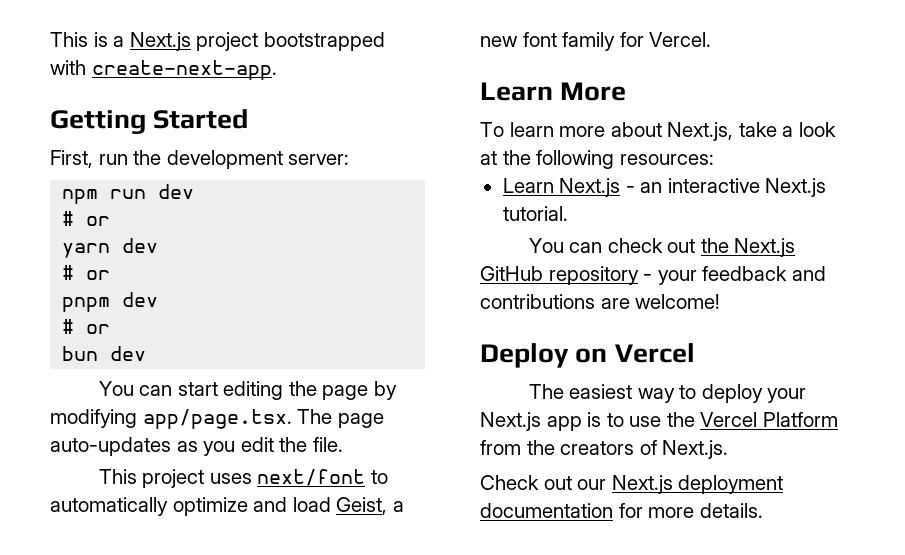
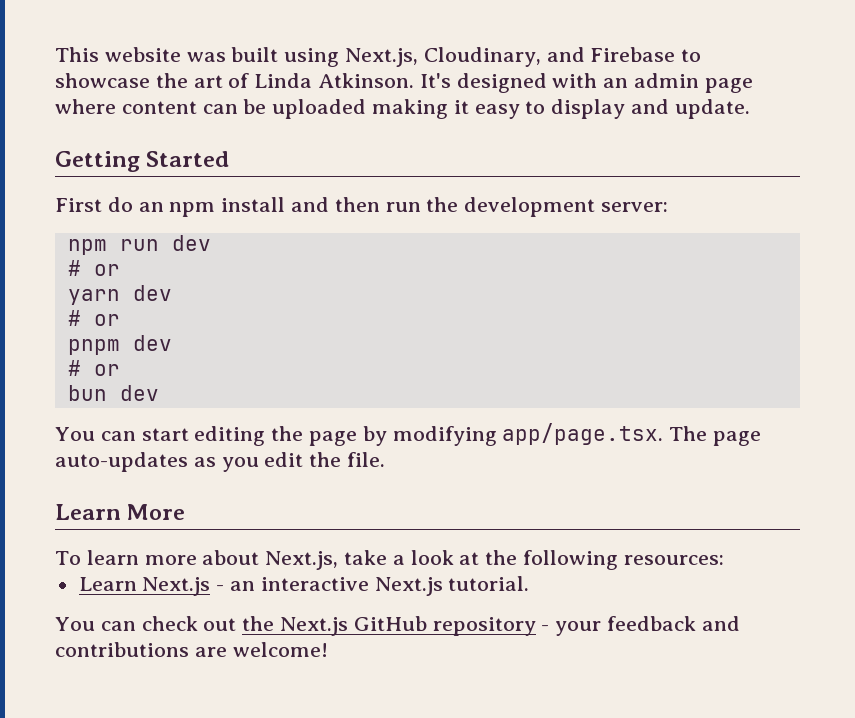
[50,32,385,51] [50,60,277,80] [50,109,249,134] [50,150,93,168] This is a Next.js project bootstrapped with create-next-app. // Getting Started // First, -> [55,47,702,67] [55,73,753,93] [55,99,750,119] [55,151,230,172] [55,197,380,217] This website was built using Next.js, Cloudinary, and Firebase to showcase the art of Linda Atkinson. It's designed with an admin page where content can be uploaded making it easy to display and update. // Getting Started // First do an npm install and then
[98,469,388,488] [50,497,404,516] [480,32,712,51] // This project uses next/font to automatically optimize and load Geist, a new font family for Vercel. -> (386, 459) none
[480,343,695,368] [528,384,807,403] [480,412,838,431] [480,440,729,459] [480,475,784,494] [480,503,763,518] // Deploy on Vercel // The easiest way to deploy your Next.js app is to use the Vercel Platform from the creators of Next.js. // Check out our Next.js deployment documentation for more details. -> (328, 649) none

